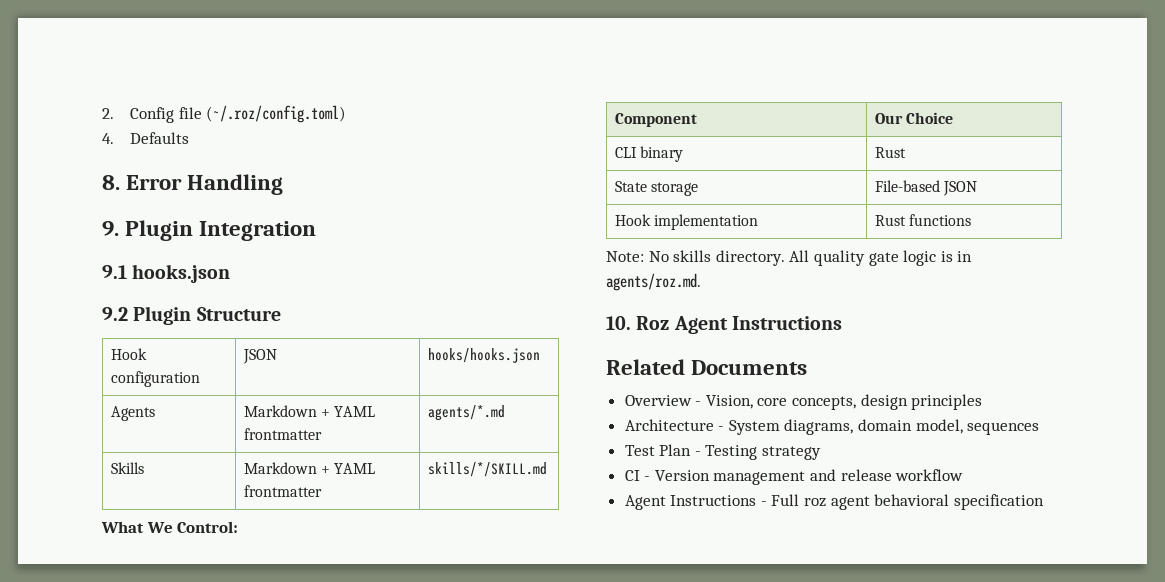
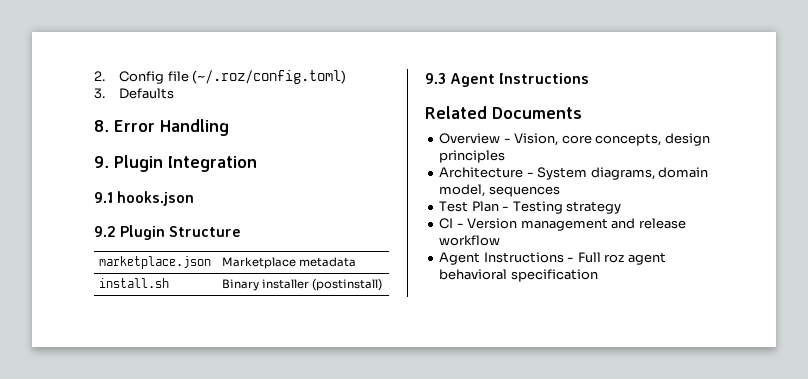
[102,133,114,144] 4. -> [94,88,105,99] 3.
[111,348,148,360] [111,371,201,387] [243,349,278,364] [428,348,541,363] [111,406,156,421] [244,405,376,417] [244,428,323,440] [428,405,506,421] [111,462,145,474] [244,462,376,474] [244,485,323,497] [428,462,548,477] [101,521,239,533] [615,113,698,127] [875,112,954,124] [615,146,684,162] [875,147,907,158] [615,181,699,196] [875,180,978,196] [615,214,759,230] [875,214,972,226] [606,250,973,266] [606,273,701,291] [606,316,670,330] Hook configuration | JSON | hooks/hooks.json // Agents | Markdown + YAML frontmatter | agents/*.md // Skills | Markdown + YAML frontmatter | skills/*/SKILL.md // What We Control: // Component | Our Choice // CLI binary | Rust // State storage | File-based JSON // Hook implementation | Rust functions // Note: No skills directory. All quality gate logic is in agents/roz.md. // 10. Roz -> [99,256,212,269] [222,257,357,269] [99,278,170,288] [222,279,383,291] [425,73,446,84] marketplace.json | Marketplace metadata // install.sh | Binary installer (postinstall) // 9.3

